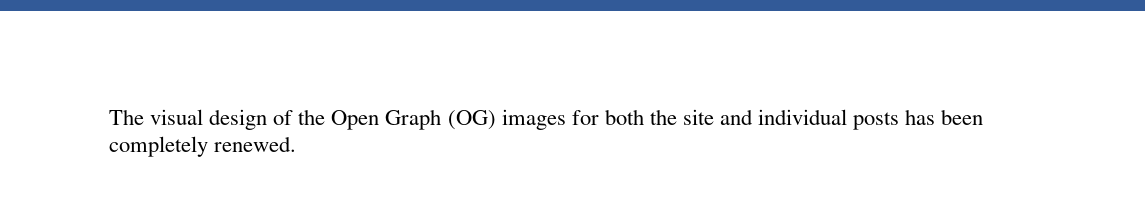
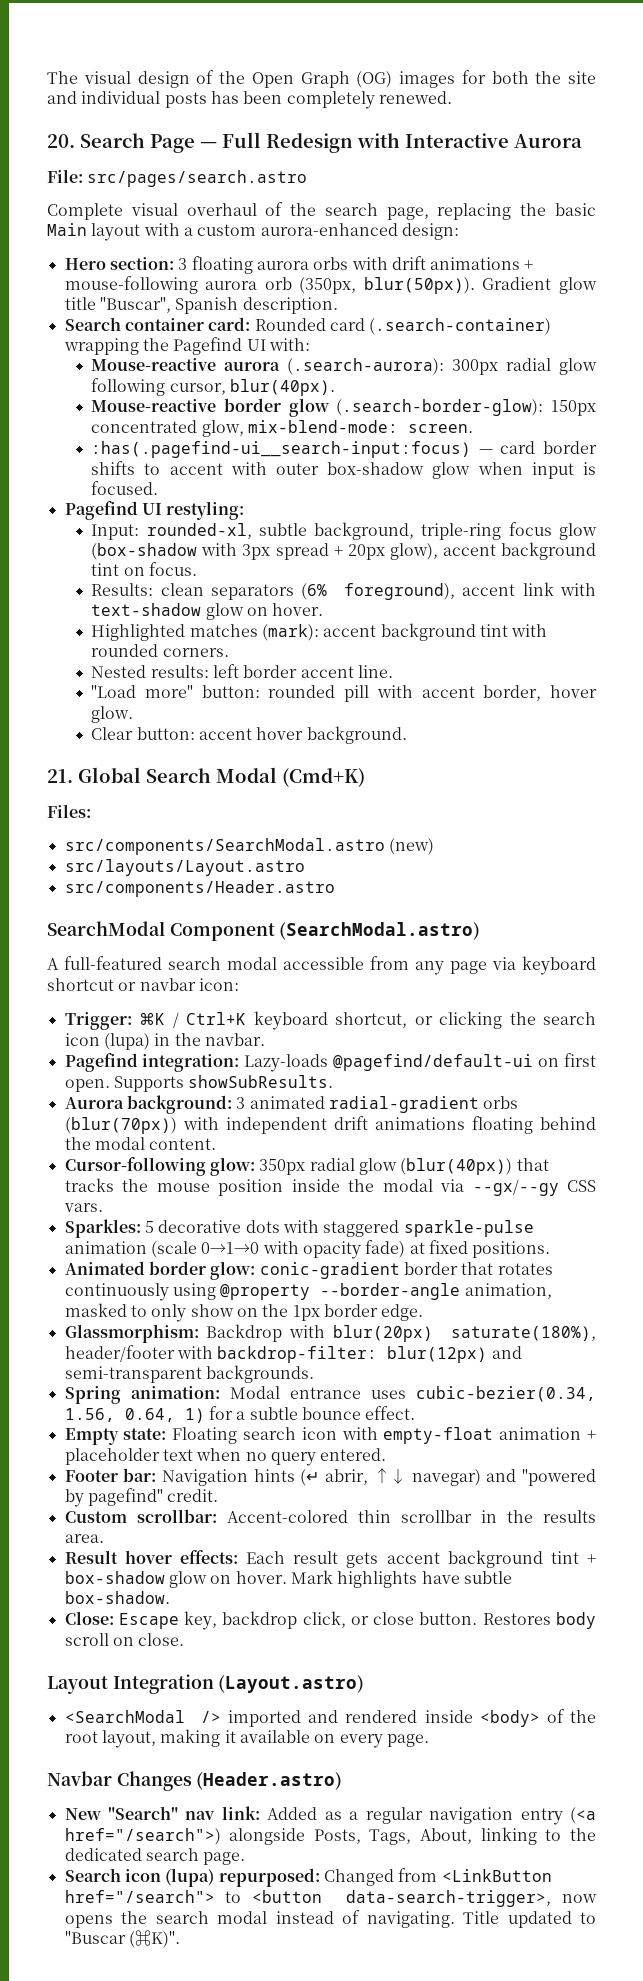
(297, 144) none -> [47,132,582,153] [47,169,308,187] [47,202,596,220] [47,223,459,241] [64,256,534,274] [64,276,597,294] [64,297,338,314] [64,317,552,335] [63,337,310,355] [91,358,597,375] [91,378,335,396] [91,398,596,417] [91,420,473,437] [91,441,597,458] [91,461,596,479] [91,481,159,495] [64,501,245,520] [91,522,597,540] [91,542,596,560] [91,562,197,576] [91,582,596,600] [91,603,324,620] [91,623,548,641] [91,644,229,657] [91,664,393,678] [91,685,597,702] [91,706,134,723] [91,726,407,744] [47,767,365,787] [47,804,91,818] [64,838,434,855] [64,859,305,876] [64,880,335,897] [47,921,481,941] [47,956,596,975] [47,978,239,991] [64,1011,596,1030] [64,1033,265,1050] [64,1053,596,1072] [64,1075,334,1092] [64,1095,519,1114] [64,1116,596,1134] [64,1137,217,1150] [64,1157,549,1176] [64,1178,596,1196] [63,1203,103,1212] [64,1219,534,1238] [64,1240,551,1259] [64,1261,553,1280] [64,1283,552,1301] [64,1303,424,1322] [64,1324,596,1343] [64,1345,522,1363] [64,1365,314,1383] [64,1386,596,1404] [64,1406,416,1423] [64,1427,596,1445] [64,1448,387,1466] [64,1468,596,1486] [64,1488,219,1507] [64,1509,596,1523] [64,1534,104,1543] [64,1550,596,1568] [64,1570,512,1588] [64,1591,170,1604] [64,1611,596,1630] [64,1633,185,1646] [47,1674,365,1694] [64,1709,596,1727] [64,1729,429,1748] [47,1771,343,1791] [64,1806,596,1825] [64,1827,596,1845] [64,1848,246,1865] [64,1868,552,1887] [64,1890,597,1907] [64,1910,596,1928] [64,1930,180,1948] // 20. Search Page — Full Redesign with Interactive Aurora // File: src/pages/search.astro // Complete visual overhaul of the search page, replacing the basic Main layout with a custom aurora-enhanced design: // Hero section: 3 floating aurora orbs with drift animations + mouse-following aurora orb (350px, blur(50px)). Gradient glow title "Buscar", Spanish description. // Search container card: Rounded card (.search-container) wrapping the Pagefind UI with: // Mouse-reactive aurora (.search-aurora): 300px radial glow following cursor, blur(40px). // Mouse-reactive border glow (.search-border-glow): 150px concentrated glow, mix-blend-mode: screen. // :has(.pagefind-ui__search-input:focus) — card border shifts to accent with outer box-shadow glow when input is focused. // Pagefind UI restyling: // Input: rounded-xl, subtle background, triple-ring focus glow (box-shadow with 3px spread + 20px glow), accent background tint on focus. // Results: clean separators (6% foreground), accent link with text-shadow glow on hover. // Highlighted matches (mark): accent background tint with rounded corners. // Nested results: left border accent line. // "Load more" button: rounded pill with accent border, hover glow. // Clear button: accent hover background. // 21. Global Search Modal (Cmd+K) // Files: // src/components/SearchModal.astro (new) // src/layouts/Layout.astro // src/components/Header.astro // SearchModal Component (SearchModal.astro) // A full-featured search modal accessible from any page via keyboard shortcut or navbar icon: // Trigger: ⌘K / Ctrl+K keyboard shortcut, or clicking the search icon (lupa) in the navbar. // Pagefind integration: Lazy-loads @pagefind/default-ui on first open. Supports showSubResults. // Aurora background: 3 animated radial-gradient orbs (blur(70px)) with independent drift animations floating behind the modal content. // Cursor-following glow: 350px radial glow (blur(40px)) that tracks the mouse position inside the modal via --gx/--gy CSS vars. // Sparkles: 5 decorative dots with staggered sparkle-pulse animation (scale 0→1→0 with opacity fade) at fixed positions. // Animated border glow: conic-gradient border that rotates continuously using @property --border-angle animation, masked to only show on the 1px border edge. // Glassmorphism: Backdrop with blur(20px) saturate(180%), header/footer with backdrop-filter: blur(12px) and semi-transparent backgrounds. // Spring animation: Modal entrance uses cubic-bezier(0.34, 1.56, 0.64, 1) for a subtle bounce effect. // Empty state: Floating search icon with empty-float animation + placeholder text when no query entered. // Footer bar: Navigation hints (↵ abrir, ↑↓ navegar) and "powered by pagefind" credit. // Custom scrollbar: Accent-colored thin scrollbar in the results area. // Result hover effects: Each result gets accent background tint + box-shadow glow on hover. Mark highlights have subtle box-shadow. // Close: Escape key, backdrop click, or close button. Restores body scroll on close. // Layout Integration (Layout.astro) // <SearchModal /> imported and rendered inside <body> of the root layout, making it available on every page. // Navbar Changes (Header.astro) // New "Search" nav link: Added as a regular navigation entry (<a href="/search">) alongside Posts, Tags, About, linking to the dedicated search page. // Search icon (lupa) repurposed: Changed from <LinkButton href="/search"> to <button data-search-trigger>, now opens the search modal instead of navigating. Title updated to "Buscar (⌘K)".

